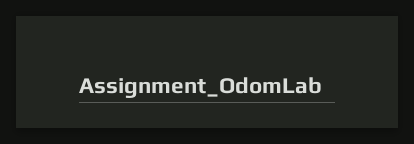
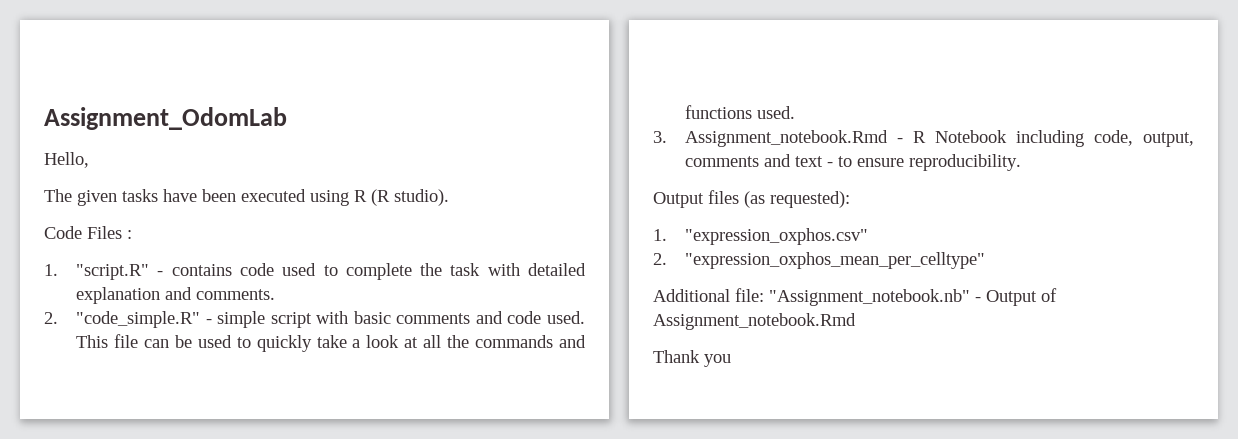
(322, 87) none -> [44,152,89,168] [44,189,449,206] [44,226,132,239] [44,263,587,280] [76,287,276,304] [44,311,586,328] [76,334,586,352] [685,105,796,119] [653,130,1194,147] [685,154,1022,171] [653,190,850,208] [653,228,869,245] [653,252,986,269] [653,288,1057,306] [653,313,856,330] [653,350,731,367] // Hello, // The given tasks have been executed using R (R studio). // Code Files : // 1. "script.R" - contains code used to complete the task with detailed explanation and comments. // 2. "code_simple.R" - simple script with basic comments and code used. This file can be used to quickly take a look at all the commands and functions used. // 3. Assignment_notebook.Rmd - R Notebook including code, output, comments and text - to ensure reproducibility. // Output files (as requested): // 1. "expression_oxphos.csv" // 2. "expression_oxphos_mean_per_celltype" // Additional file: "Assignment_notebook.nb" - Output of Assignment_notebook.Rmd // Thank you

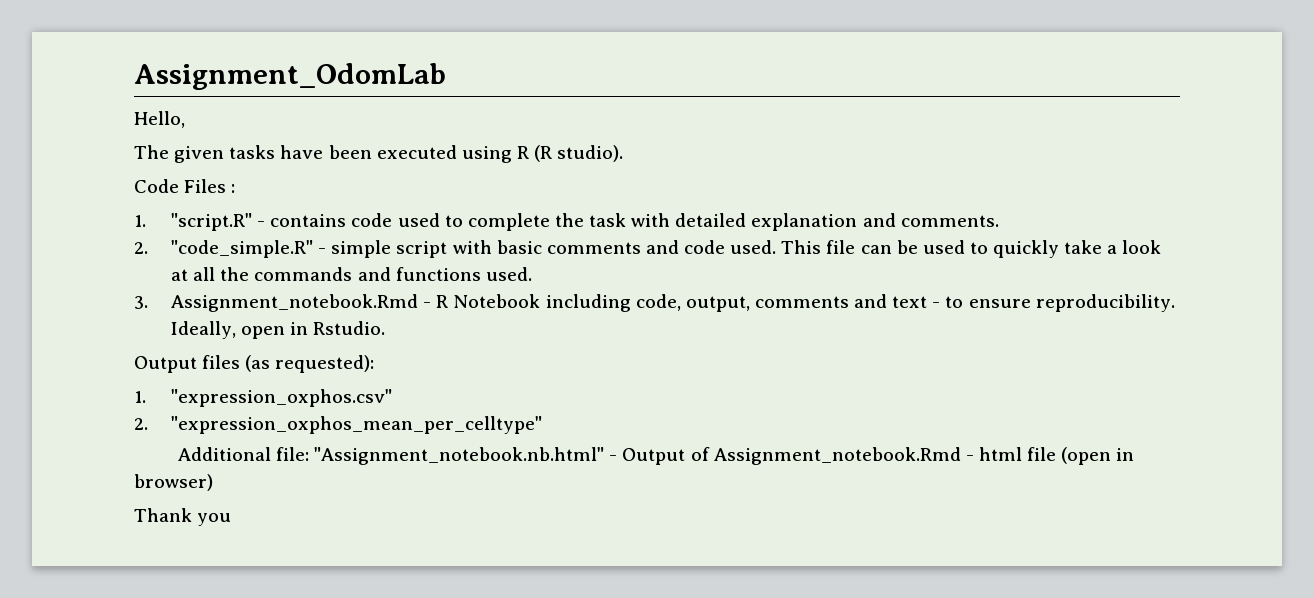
(1022, 162) none -> [170,321,386,339] Ideally, open in Rstudio.
[769,289,970,306] "Assignment_notebook.nb" -> [314,447,605,465] "Assignment_notebook.nb.html"
(856, 321) none -> [965,447,1135,465] [134,474,213,491] - html file (open in browser)

